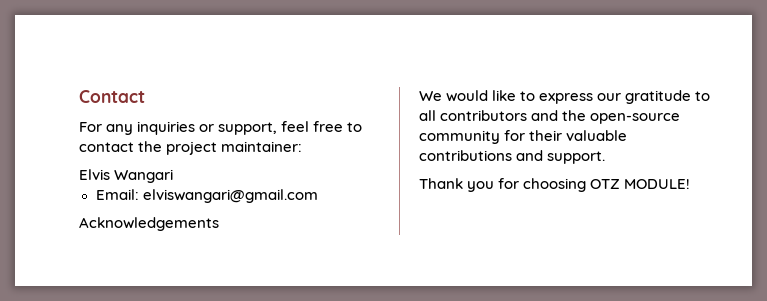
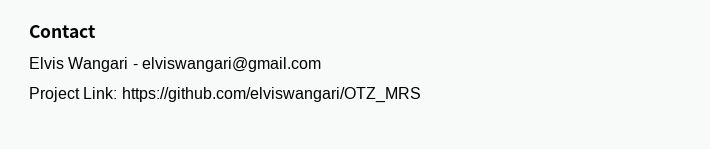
[79,121,363,135] [79,141,303,155] // For any inquiries or support, feel free to contact the project maintainer: -> (96, 31) none
[95,189,139,200] // Email: -> [132,64,138,69] -
[79,217,219,231] [419,90,711,104] [419,110,681,124] [419,130,628,144] [419,150,606,164] [419,178,691,192] Acknowledgements // We would like to express our gratitude to all contributors and the open-source community for their valuable contributions and support. // Thank you for choosing OTZ MODULE! -> [29,87,421,103] Project Link: https://github.com/elviswangari/OTZ_MRS

